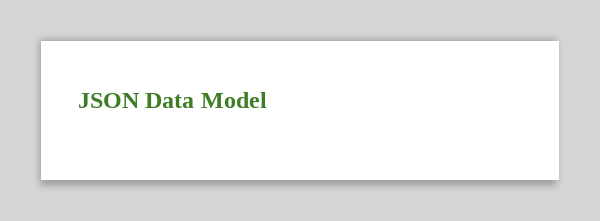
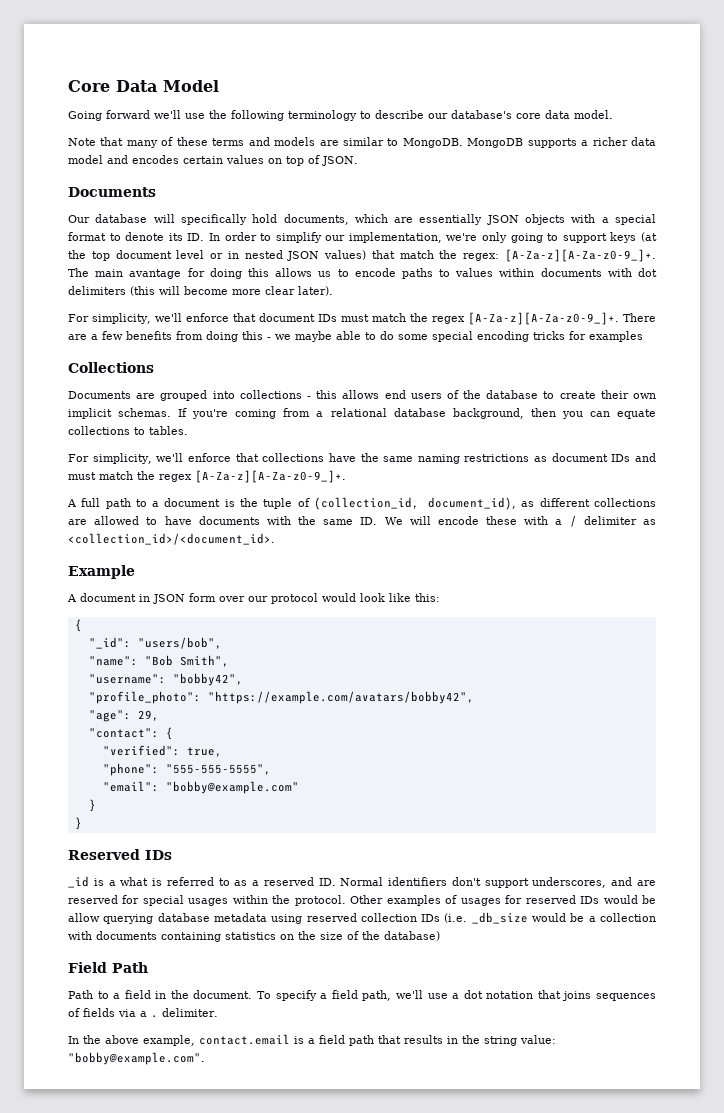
[78,93,140,108] JSON -> [68,80,110,92] Core
(267, 100) none -> [68,110,613,121] [68,137,656,148] [68,155,358,166] [68,187,156,197] [68,214,656,225] [68,232,657,243] [68,249,656,262] [68,268,657,279] [68,286,333,296] [68,312,656,325] [68,331,643,342] [68,362,154,373] [68,390,656,401] [68,408,656,419] [68,426,188,435] [68,453,656,464] [68,470,346,483] [67,497,656,510] [68,515,656,527] [68,533,275,545] [68,565,135,579] [67,593,440,604] [74,619,82,632] [88,637,222,649] [88,655,229,667] [88,673,243,686] [88,691,474,704] [88,710,159,722] [88,727,173,740] [102,745,222,757] [102,763,271,776] [102,781,299,794] [88,799,96,812] [74,817,82,830] [68,849,172,860] [68,876,656,888] [68,895,656,906] [68,912,656,924] [68,931,440,942] [68,962,148,973] [68,990,656,1001] [68,1008,218,1018] [68,1034,556,1046] [68,1052,205,1065] // Going forward we'll use the following terminology to describe our database's core data model. // Note that many of these terms and models are similar to MongoDB. MongoDB supports a richer data model and encodes certain values on top of JSON. // Documents // Our database will specifically hold documents, which are essentially JSON objects with a special format to denote its ID. In order to simplify our implementation, we're only going to support keys (at the top document level or in nested JSON values) that match the regex: [A-Za-z][A-Za-z0-9_]+. The main avantage for doing this allows us to encode paths to values within documents with dot delimiters (this will become more clear later). // For simplicity, we'll enforce that document IDs must match the regex [A-Za-z][A-Za-z0-9_]+. There are a few benefits from doing this - we maybe able to do some special encoding tricks for examples // Collections // Documents are grouped into collections - this allows end users of the database to create their own implicit schemas. If you're coming from a relational database background, then you can equate collections to tables. // For simplicity, we'll enforce that collections have the same naming restrictions as document IDs and must match the regex [A-Za-z][A-Za-z0-9_]+. // A full path to a document is the tuple of (collection_id, document_id), as different collections are allowed to have documents with the same ID. We will encode these with a / delimiter as <collection_id>/<document_id>. // Example // A document in JSON form over our protocol would look like this: // { // "_id": "users/bob", // "name": "Bob Smith", // "username": "bobby42", // "profile_photo": "https://example.com/avatars/bobby42", // "age": 29, // "contact": { // "verified": true, // "phone": "555-555-5555", // "email": "bobby@example.com" // } // } // Reserved IDs // _id is a what is referred to as a reserved ID. Normal identifiers don't support underscores, and are reserved for special usages within the protocol. Other examples of usages for reserved IDs would be allow querying database metadata using reserved collection IDs (i.e. _db_size would be a collection with documents containing statistics on the size of the database) // Field Path // Path to a field in the document. To specify a field path, we'll use a dot notation that joins sequences of fields via a . delimiter. // In the above example, contact.email is a field path that results in the string value: "bobby@example.com".

